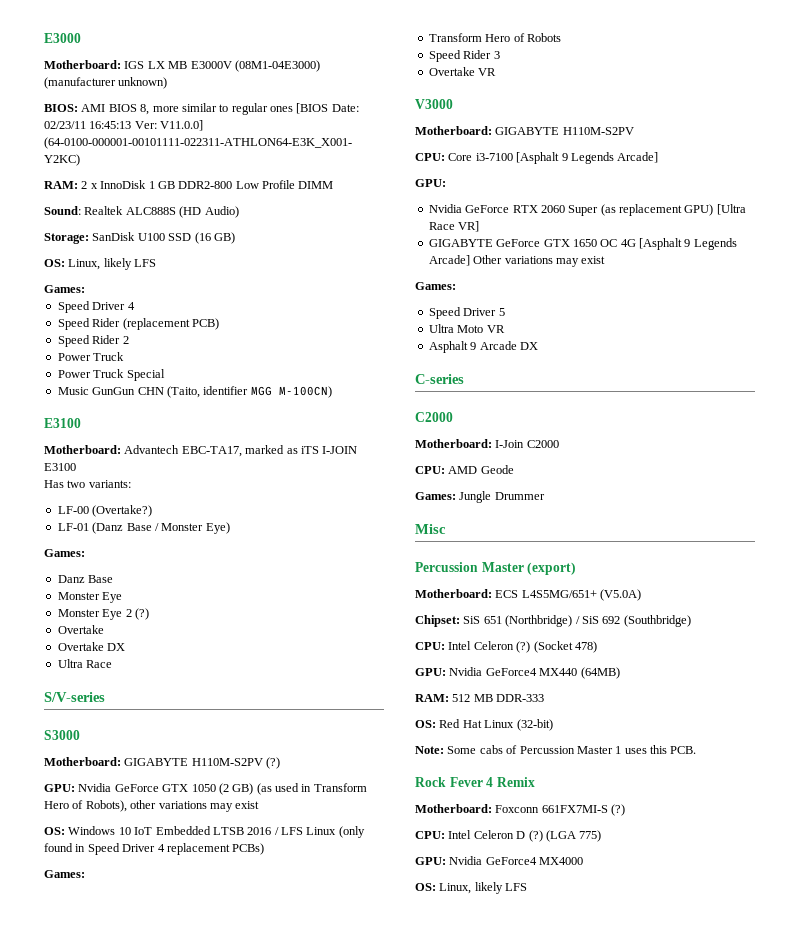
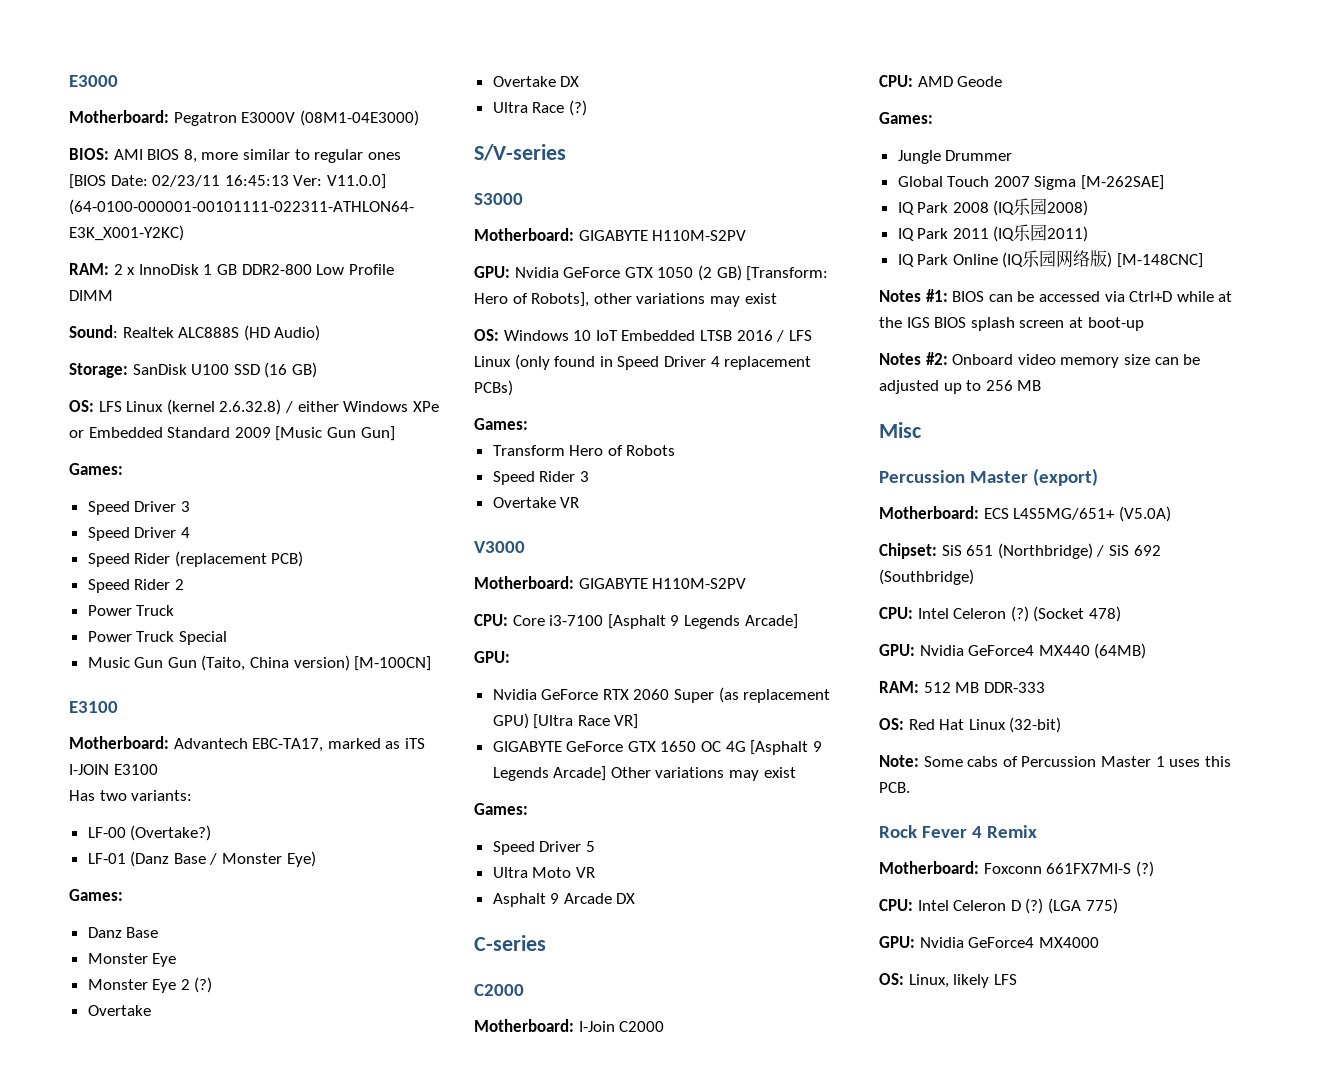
[124,61,188,69] IGS LX MB -> [173,112,237,126] Pegatron
[44,77,168,89] (manufacturer unknown) -> (419, 118) none
[68,258,157,270] [44,285,85,293] Linux, likely LFS // Games: -> [98,399,439,415] [69,426,395,441] [69,463,123,475] [87,501,190,515] LFS Linux (kernel 2.6.32.8) / either Windows XPe or Embedded Standard 2009 [Music Gun Gun] // Games: // Speed Driver 3
[92,386,332,398] GunGun CHN (Taito, identifier MGG M-100CN) -> [134,655,432,671] Gun Gun (Taito, China version) [M-100CN]
(113, 664) none -> [568,100,587,116] (?)
[266,757,281,769] (?) -> (747, 235) none
[256,783,367,795] [44,800,127,812] (as used in Transform Hero of Robots), -> [746,266,829,281] [474,292,590,307] [Transform: Hero of Robots],
(456, 496) none -> (933, 118) //
(545, 496) none -> [897,175,1165,190] [897,198,1089,216] [897,224,1089,242] [897,250,1204,268] [879,289,1233,302] [879,317,1144,331] [879,352,1201,368] [879,380,1042,394] // Global Touch 2007 Sigma [M-262SAE] // IQ Park 2008 (IQ乐园2008) // IQ Park 2011 (IQ乐园2011) // IQ Park Online (IQ乐园网络版) [M-148CNC] // Notes #1: BIOS can be accessed via Ctrl+D while at the IGS BIOS splash screen at boot-up // Notes #2: Onboard video memory size can be adjusted up to 256 MB

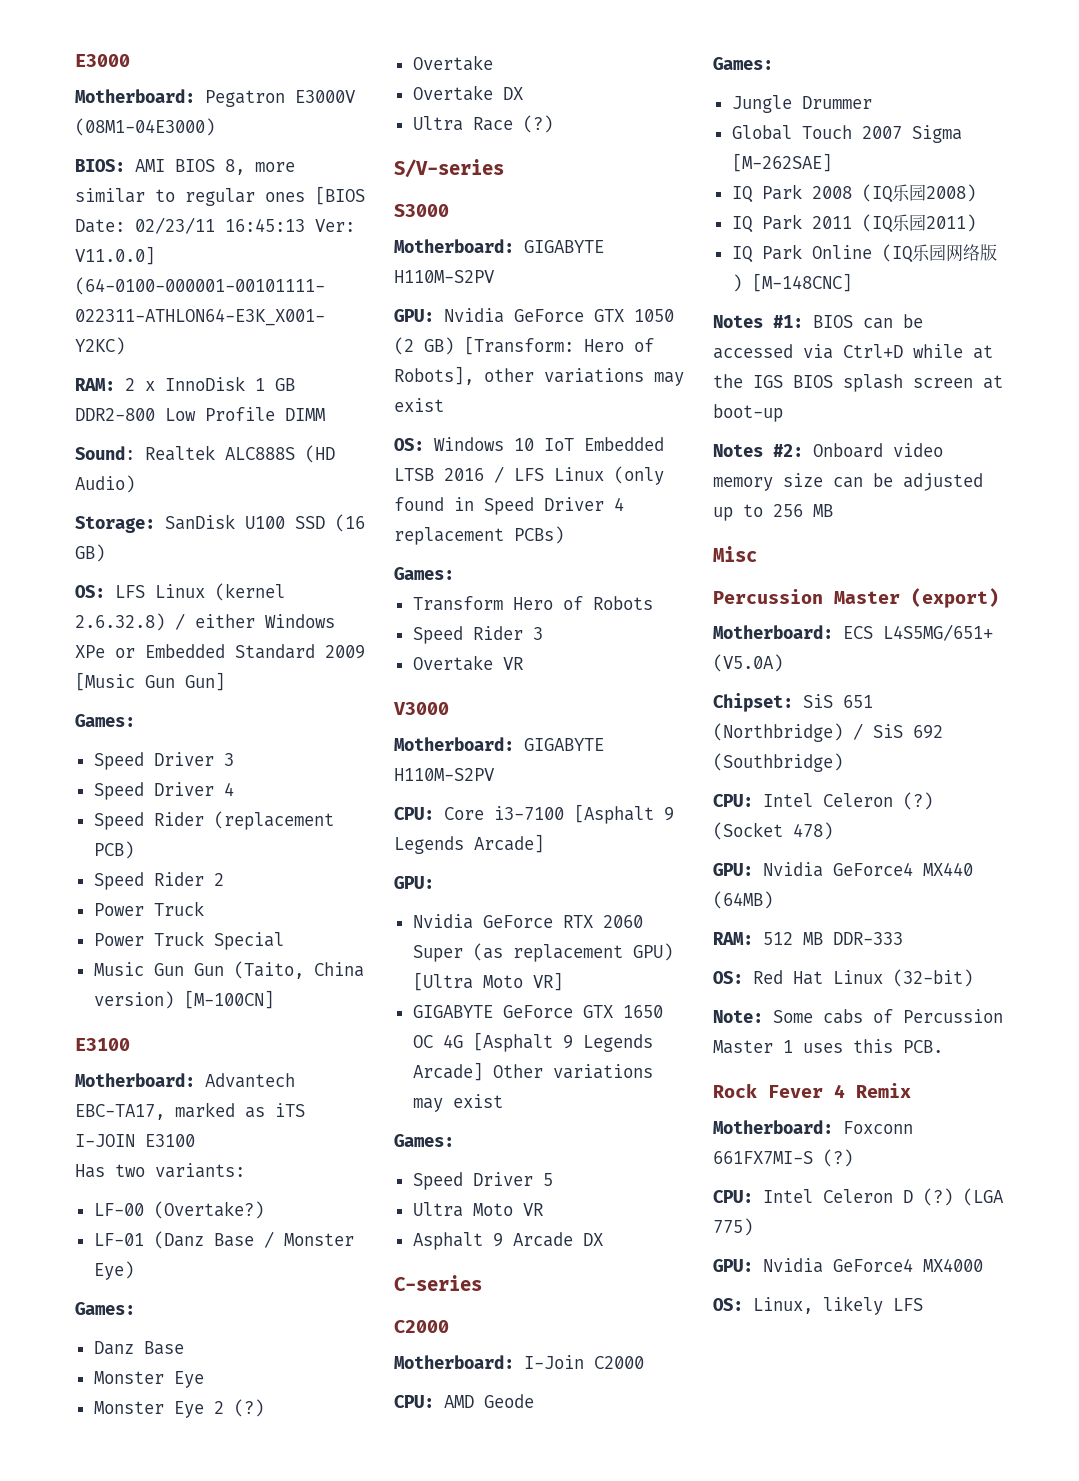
[577,715,610,726] Race -> [482,975,523,988] Moto

